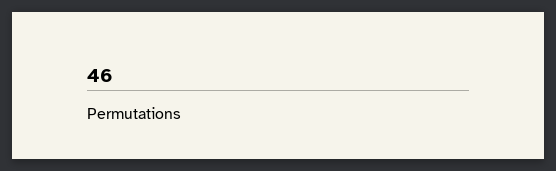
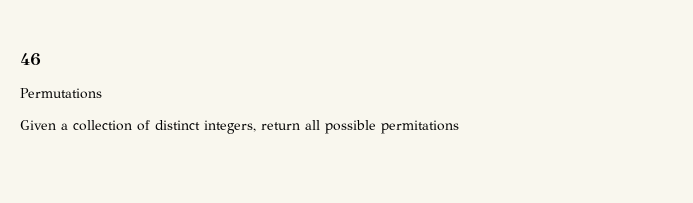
(181, 113) none -> [20,120,459,134] // Given a collection of distinct integers, return all possible permitations

